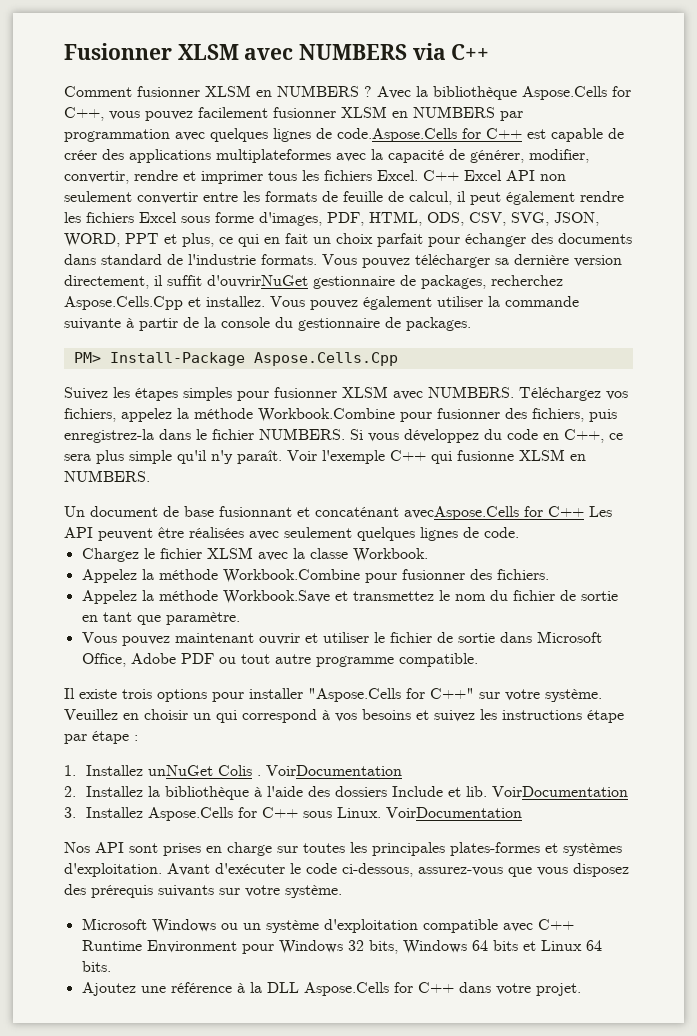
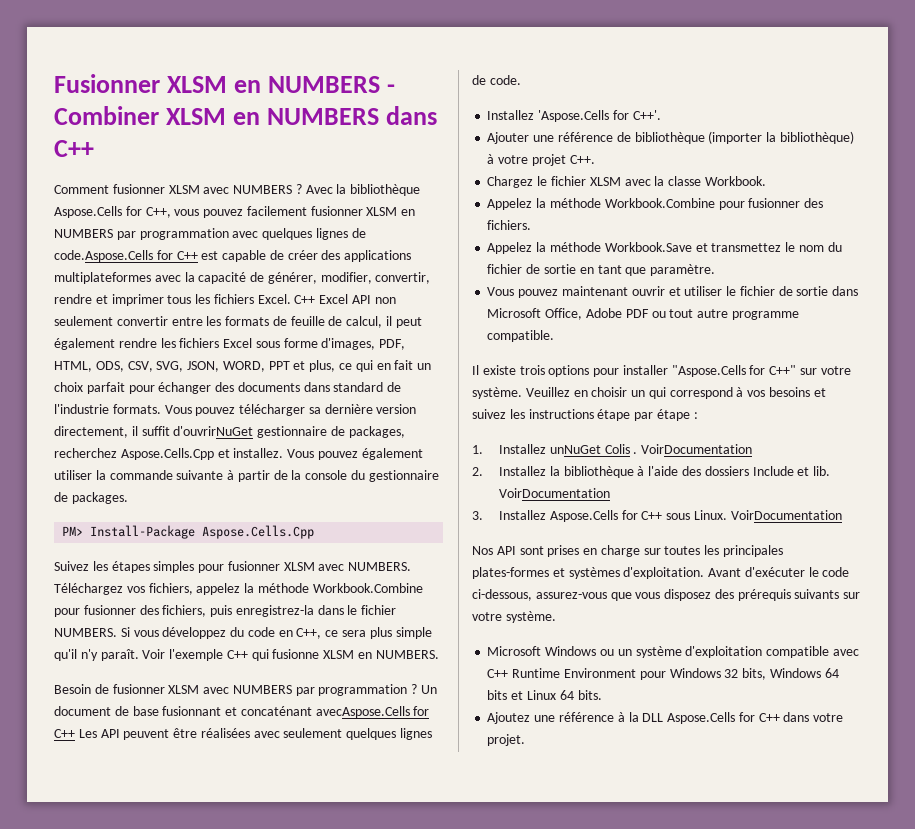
[244,43,446,60] avec NUMBERS via -> [233,76,395,93] [54,106,437,125] en NUMBERS - Combiner XLSM en NUMBERS dans
[256,90,272,97] en -> [203,187,230,194] avec
(150, 476) none -> [54,684,418,696] Besoin de fusionner XLSM avec NUMBERS par programmation ?
(519, 532) none -> [487,110,661,122] [487,131,854,144] [487,154,595,166] // Installez 'Aspose.Cells for C++'. // Ajouter une référence de bibliothèque (importer la bibliothèque) à votre projet C++.

